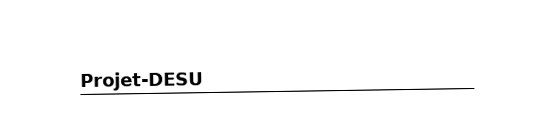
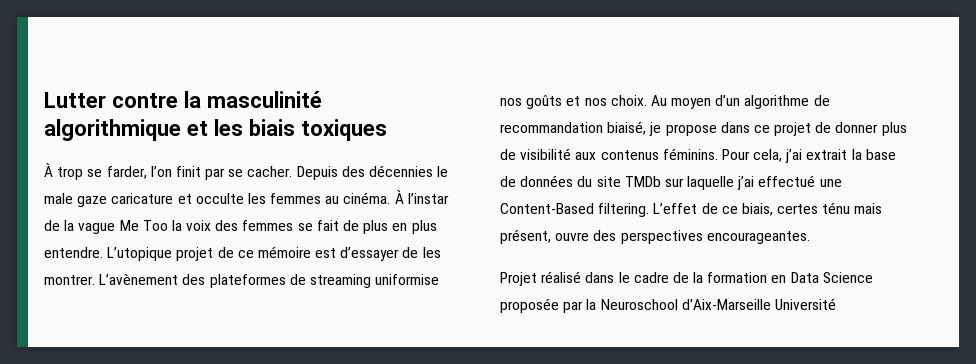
[80,71,204,92] Projet-DESU -> [44,91,322,108] [44,119,387,141] [44,163,449,180] [44,190,449,207] [44,220,437,234] [44,246,441,261] [44,273,440,288] [500,95,830,109] [500,121,907,136] [500,148,896,163] [500,175,842,190] [500,202,883,217] [500,229,810,244] [500,271,873,286] [500,298,836,313] Lutter contre la masculinité algorithmique et les biais toxiques // À trop se farder, l’on finit par se cacher. Depuis des décennies le male gaze caricature et occulte les femmes au cinéma. À l’instar de la vague Me Too la voix des femmes se fait de plus en plus entendre. L’utopique projet de ce mémoire est d’essayer de les montrer. L’avènement des plateformes de streaming uniformise nos goûts et nos choix. Au moyen d’un algorithme de recommandation biaisé, je propose dans ce projet de donner plus de visibilité aux contenus féminins. Pour cela, j’ai extrait la base de données du site TMDb sur laquelle j’ai effectué une Content-Based filtering. L’effet de ce biais, certes ténu mais présent, ouvre des perspectives encourageantes. // Projet réalisé dans le cadre de la formation en Data Science proposée par la Neuroschool d'Aix-Marseille Université

